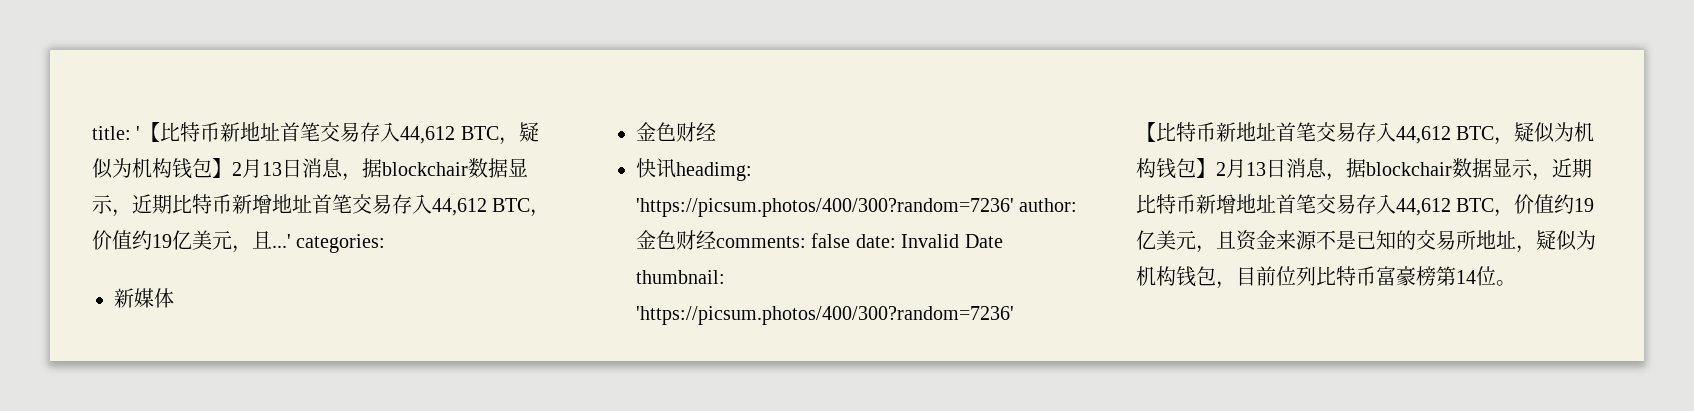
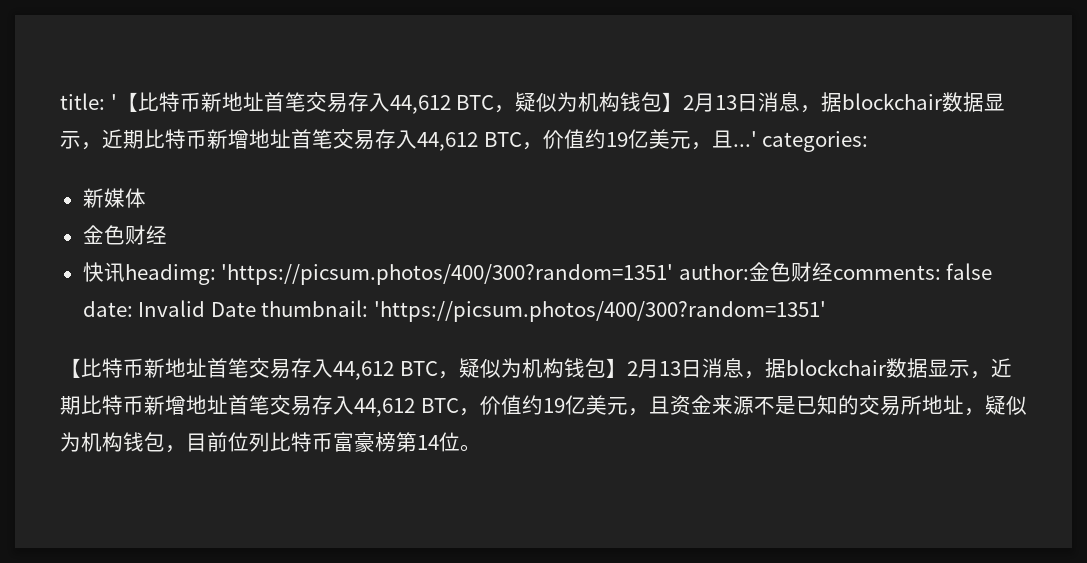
[636,198,1014,217] 'https://picsum.photos/400/300?random=7236' -> [221,264,674,285] 'https://picsum.photos/400/300?random=1351'
[636,306,1014,325] 'https://picsum.photos/400/300?random=7236' -> [373,301,826,322] 'https://picsum.photos/400/300?random=1351'

